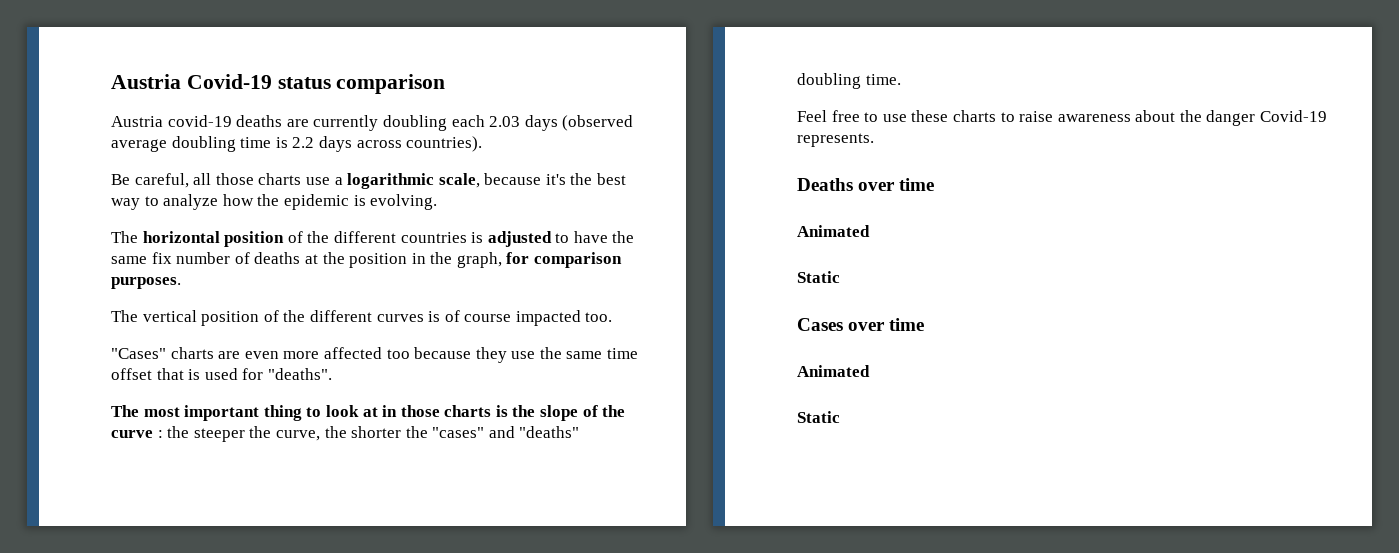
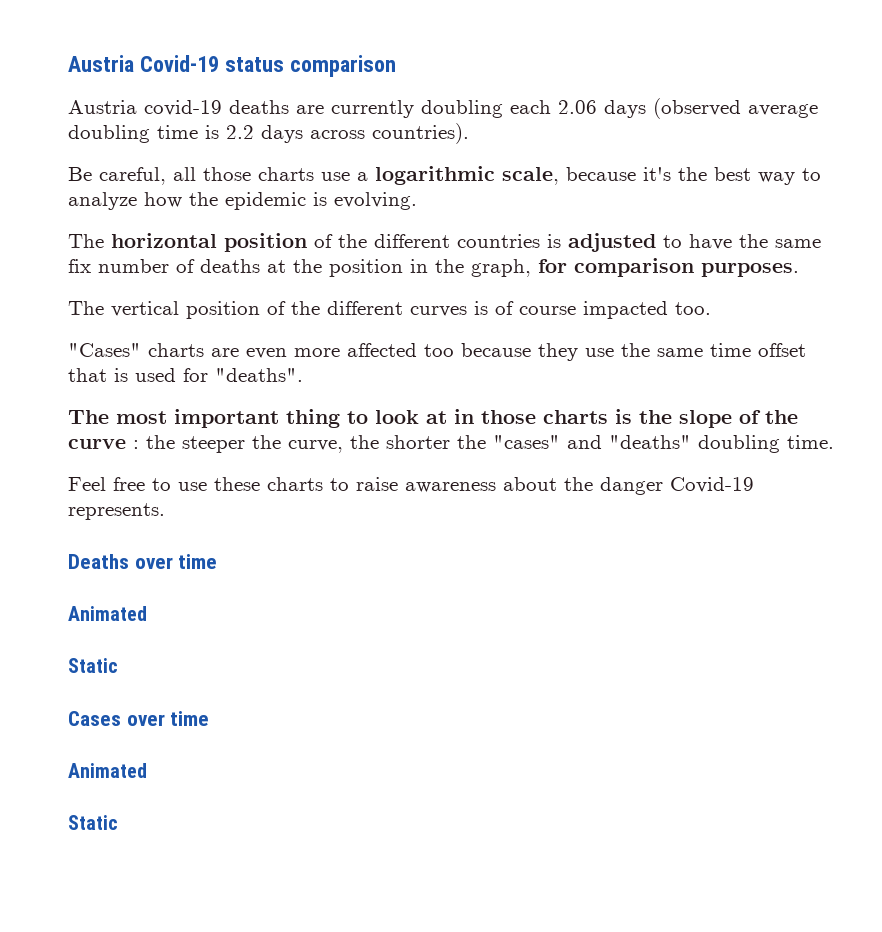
[489,116,521,127] 2.03 -> [558,100,597,114] 2.06

